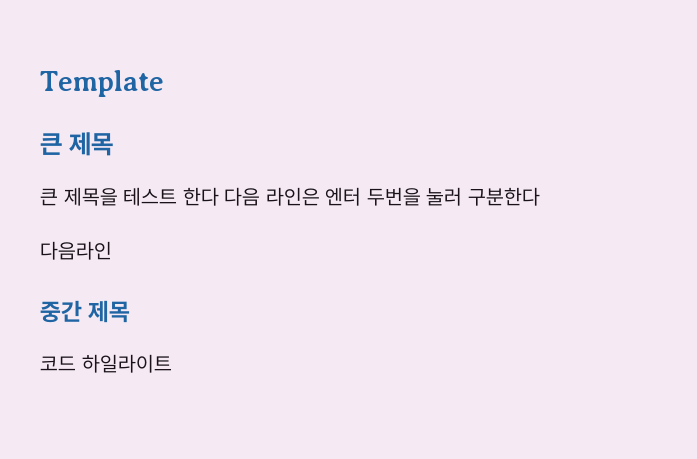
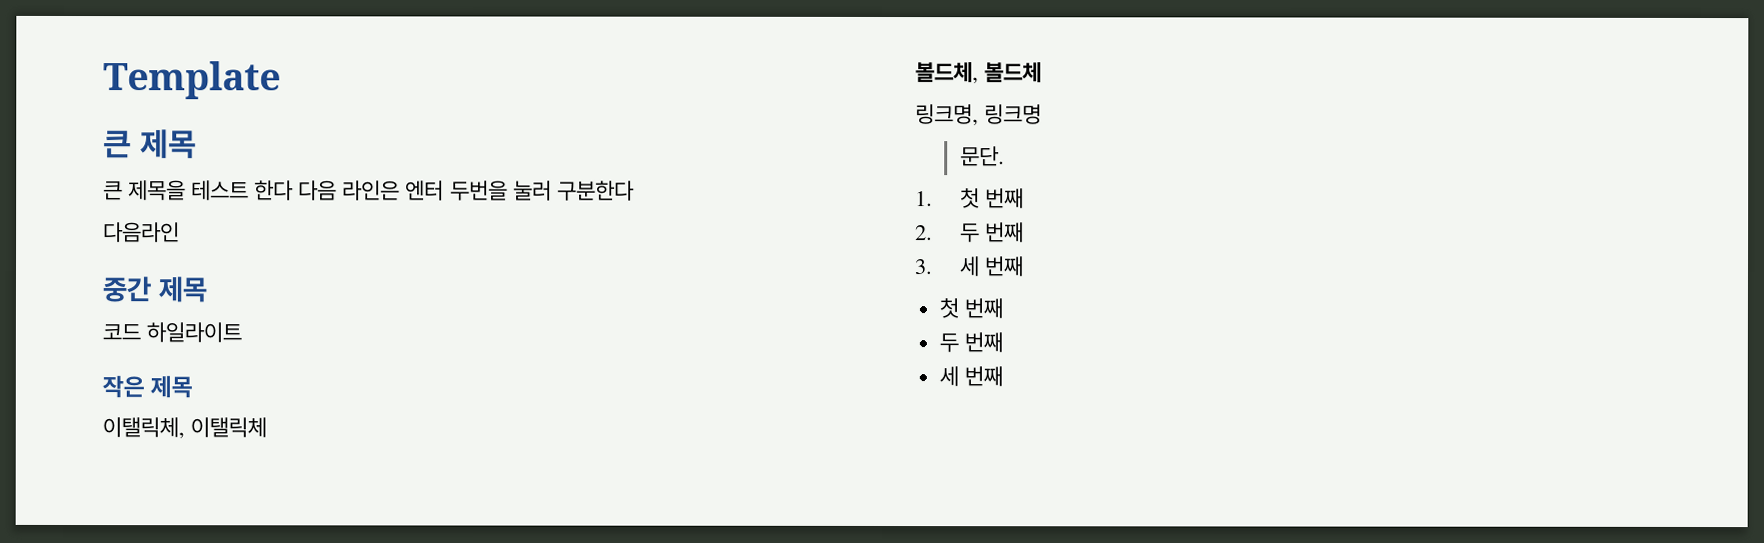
(172, 363) none -> [102,375,194,399] [102,417,268,440] [915,62,1043,85] [915,104,1043,127] [959,146,1005,167] [915,188,1024,209] [915,222,1024,243] [914,256,1024,277] [938,298,1003,319] [938,332,1003,353] [938,366,1003,387] // 작은 제목 // 이탤릭체, 이탤릭체 // 볼드체, 볼드체 // 링크명, 링크명 // 문단. // 1. 첫 번째 // 2. 두 번째 // 3. 세 번째 // 첫 번째 // 두 번째 // 세 번째

